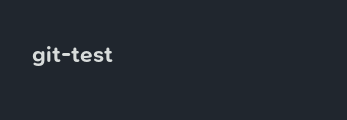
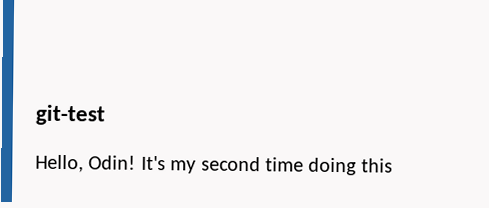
(113, 56) none -> [35,154,393,176] // Hello, Odin! It's my second time doing this

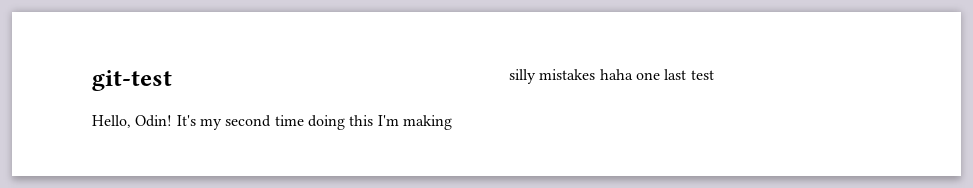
(393, 165) none -> [377,115,452,130] [509,69,714,84] I'm making silly mistakes haha one last test

